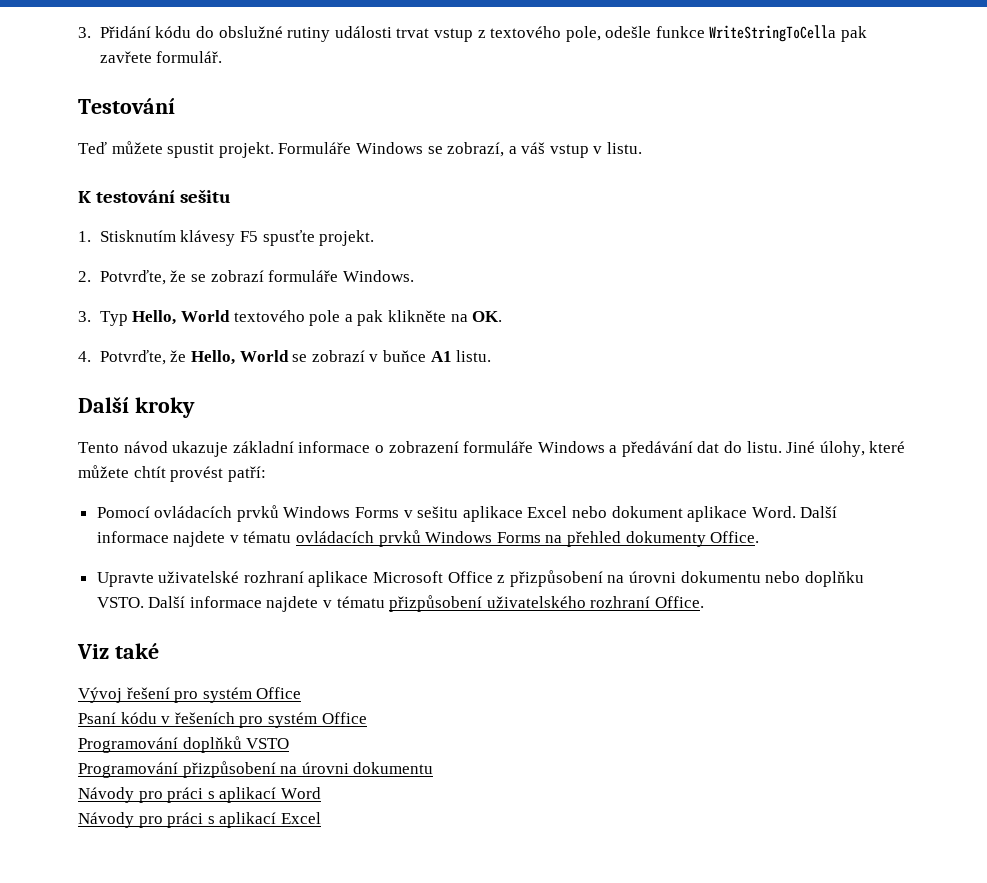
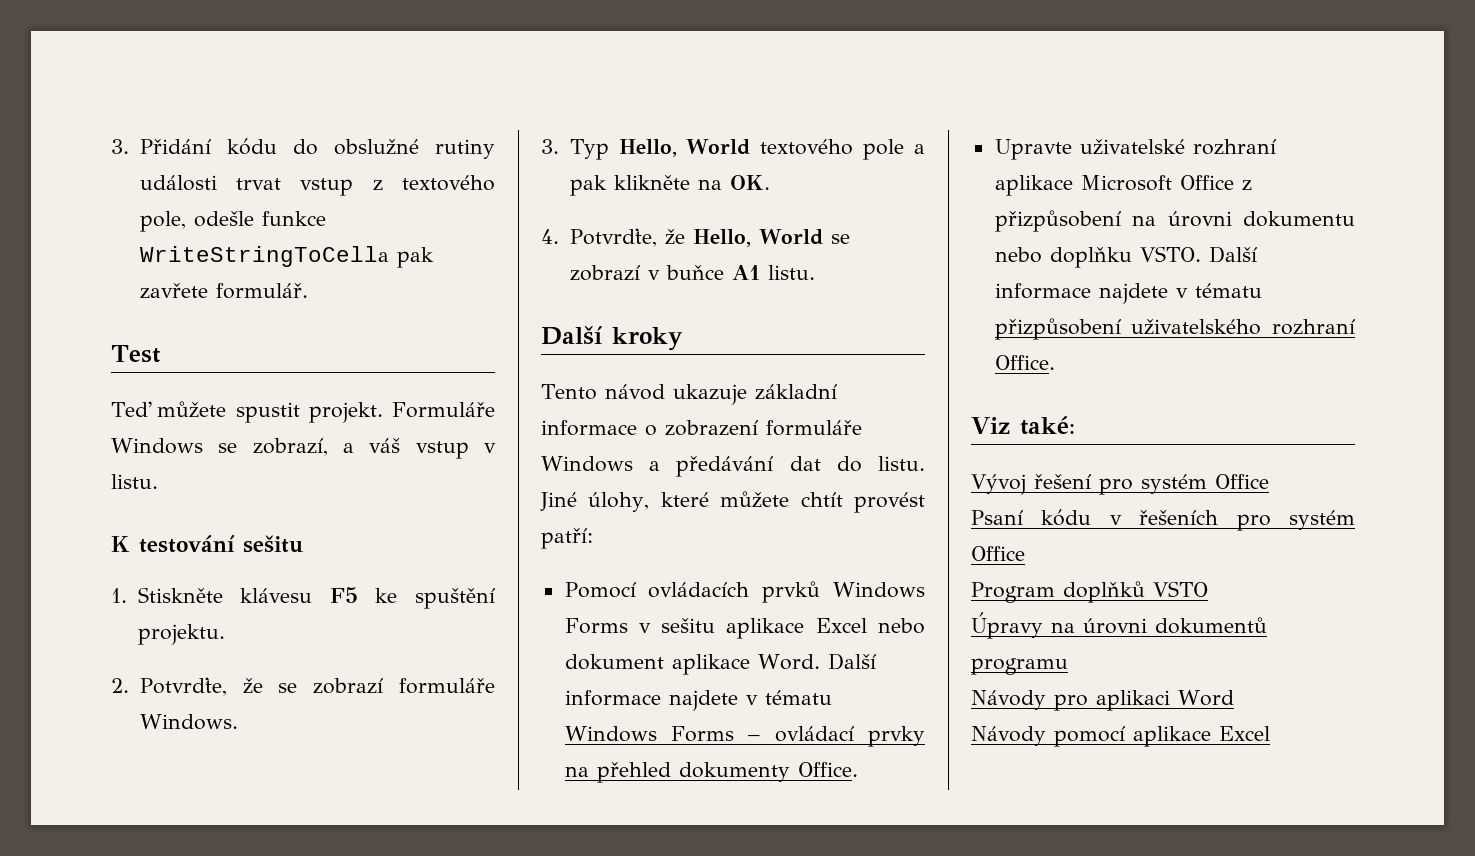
[78,98,175,114] Testování -> [111,345,161,363] Test
[99,230,375,246] Stisknutím klávesy F5 spusťte projekt. -> [137,587,495,609] [137,624,225,645] Stiskněte klávesu F5 ke spuštění projektu.
[296,530,541,547] ovládacích prvků Windows Forms -> [564,726,925,747] Windows Forms – ovládací prvky
[114,643,159,659] také -> [1019,416,1075,435] také:
[78,737,178,753] Programování -> [971,582,1055,603] Program
[78,761,434,778] [78,787,277,803] Programování přizpůsobení na úrovni dokumentu // Návody pro práci s aplikací -> [971,612,1267,639] [971,658,1068,675] [971,690,1170,711] Úpravy na úrovni dokumentů programu // Návody pro aplikaci
[138,812,277,828] pro práci s aplikací -> [1054,726,1211,747] pomocí aplikace

